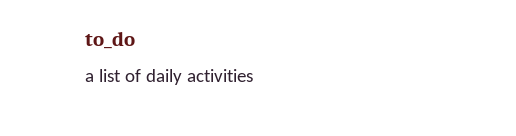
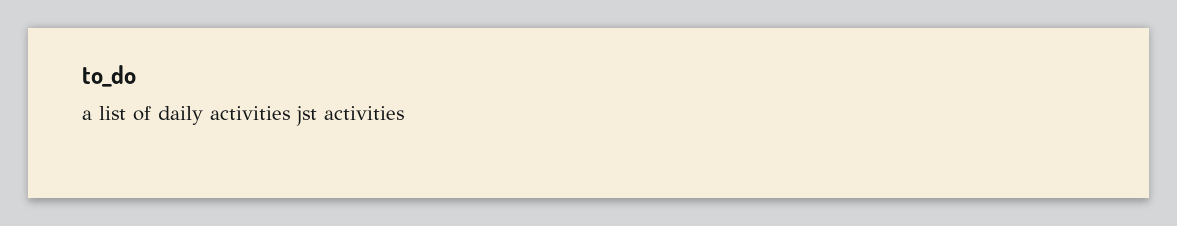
(253, 75) none -> [296,106,404,126] jst activities

